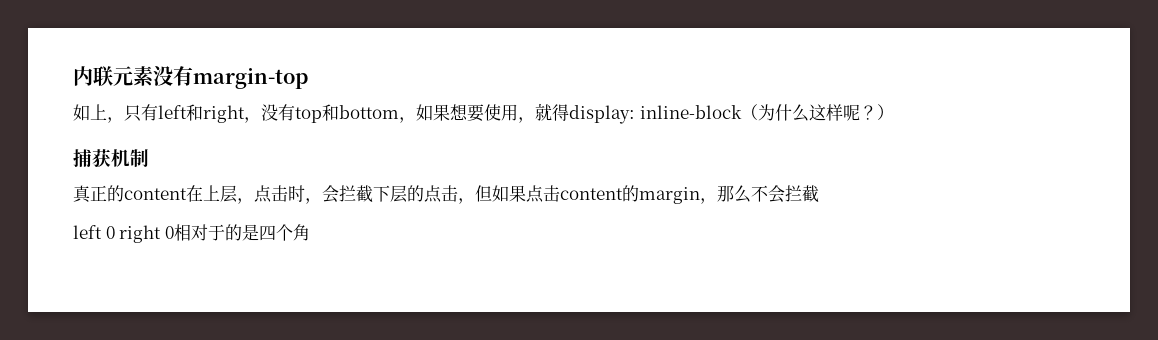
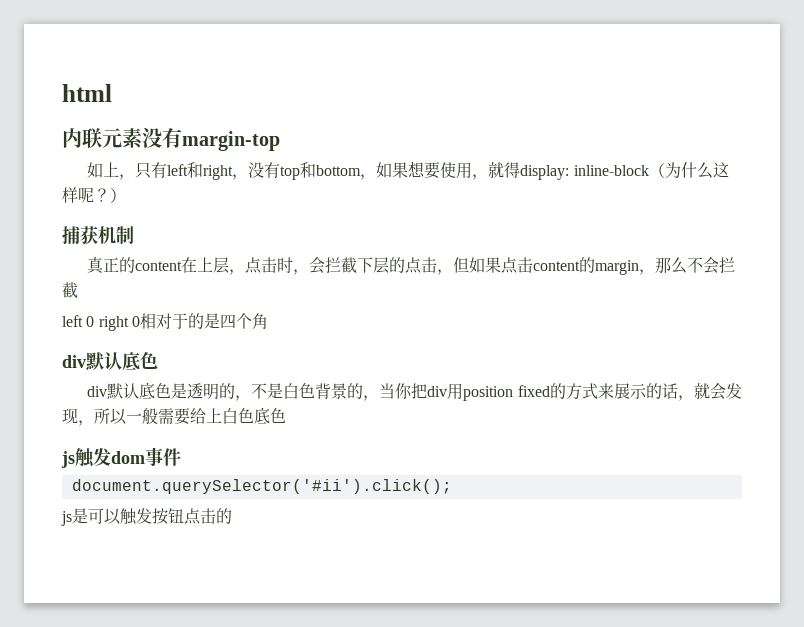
(73, 76) none -> [62,84,112,102] html //
(310, 232) none -> [62,352,158,371] [87,382,742,401] [62,407,286,426] [61,447,181,468] [71,479,452,494] [61,508,232,526] // div默认底色 // div默认底色是透明的，不是白色背景的，当你把div用position fixed的方式来展示的话，就会发现，所以一般需要给上白色底色 // js触发dom事件 // document.querySelector('#ii').click(); // js是可以触发按钮点击的

